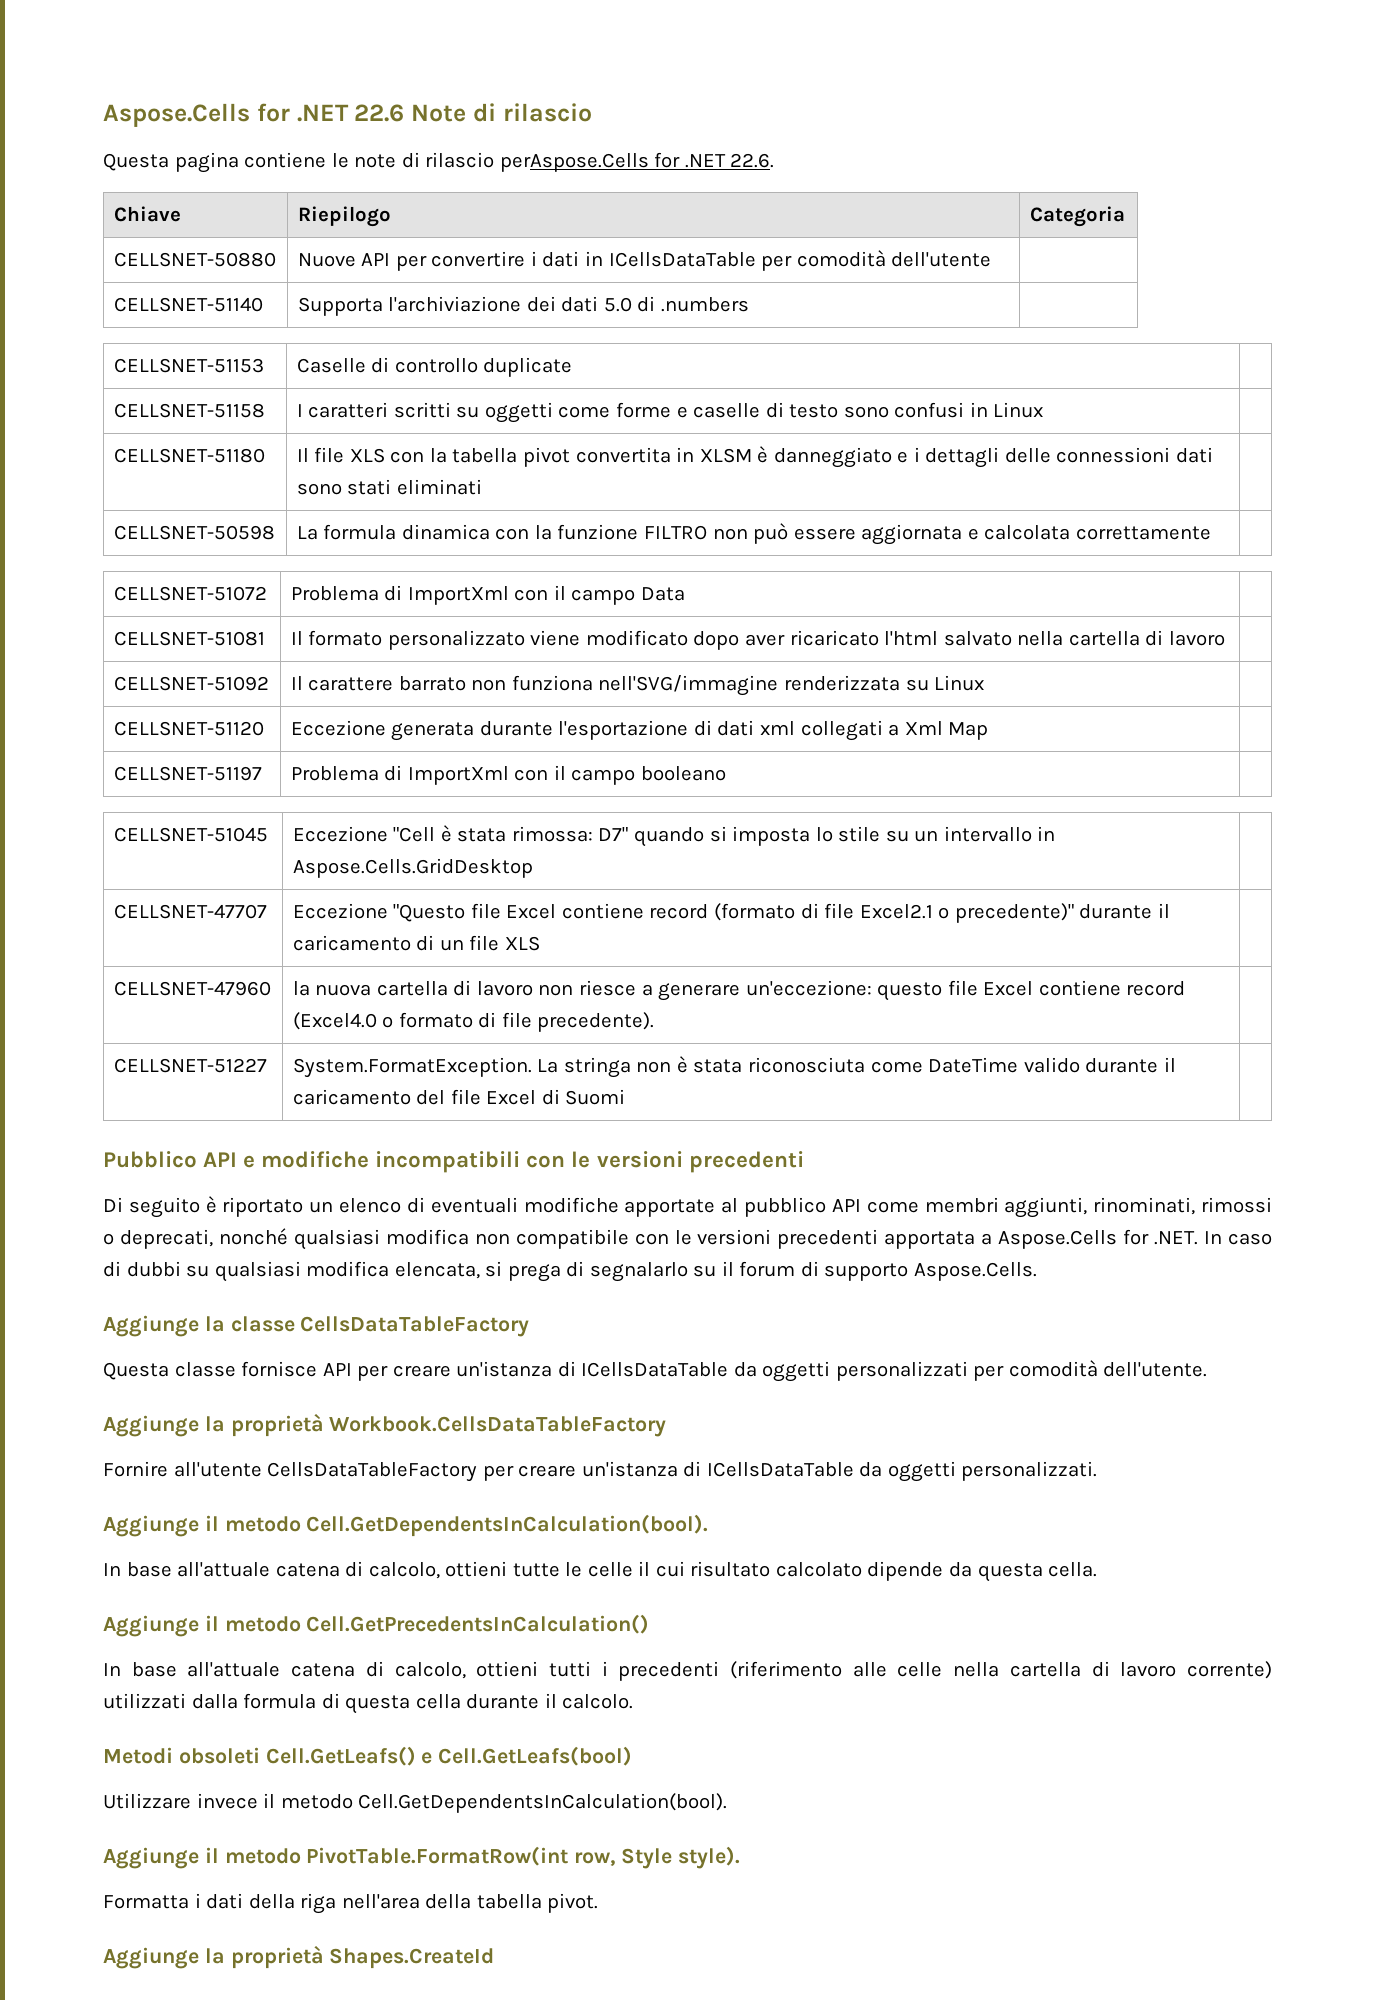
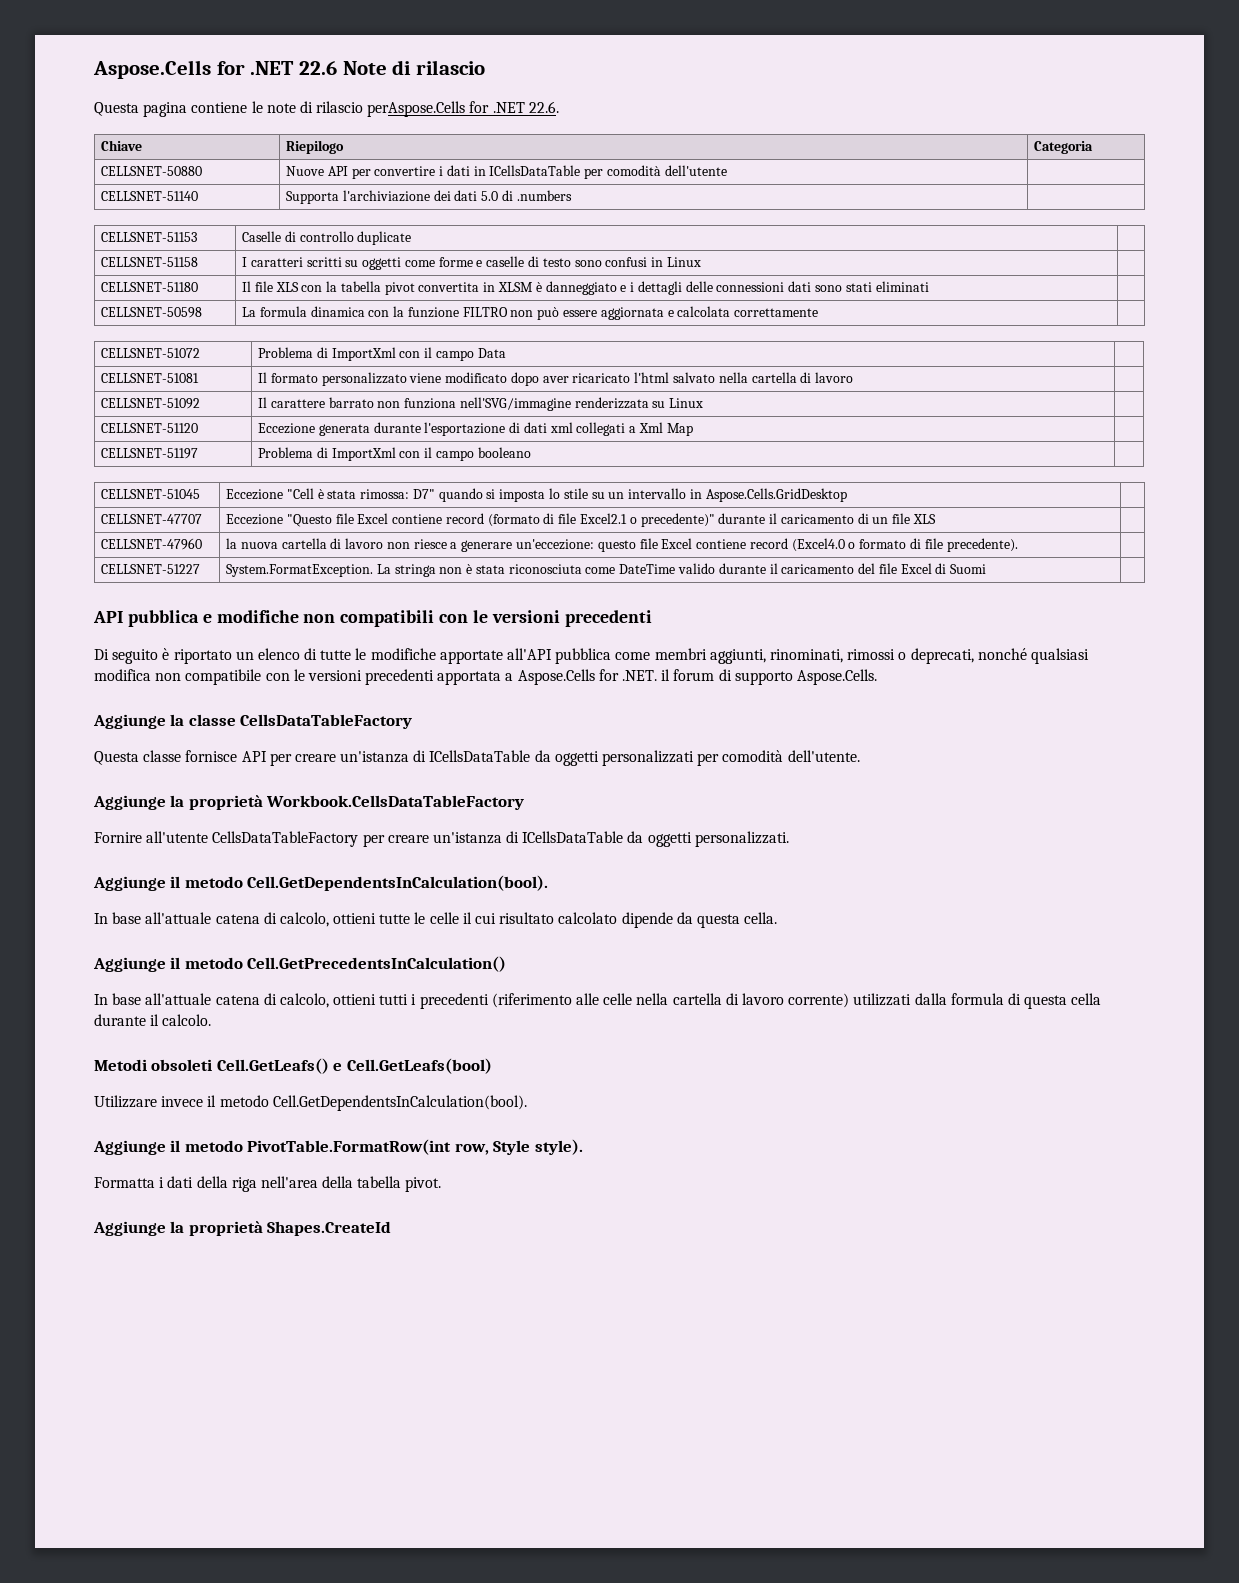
[103,1151,521,1173] Pubblico API e modifiche incompatibili -> [93,610,435,627] API pubblica e modifiche non compatibili
[430,1197,861,1217] eventuali modifiche apportate al pubblico API -> [320,648,612,664] tutte le modifiche apportate all'API pubblica
[1204,1231,1273,1245] [103,1261,717,1282] In caso di dubbi su qualsiasi modifica elencata, si prega di segnalarlo su -> (658, 675) none

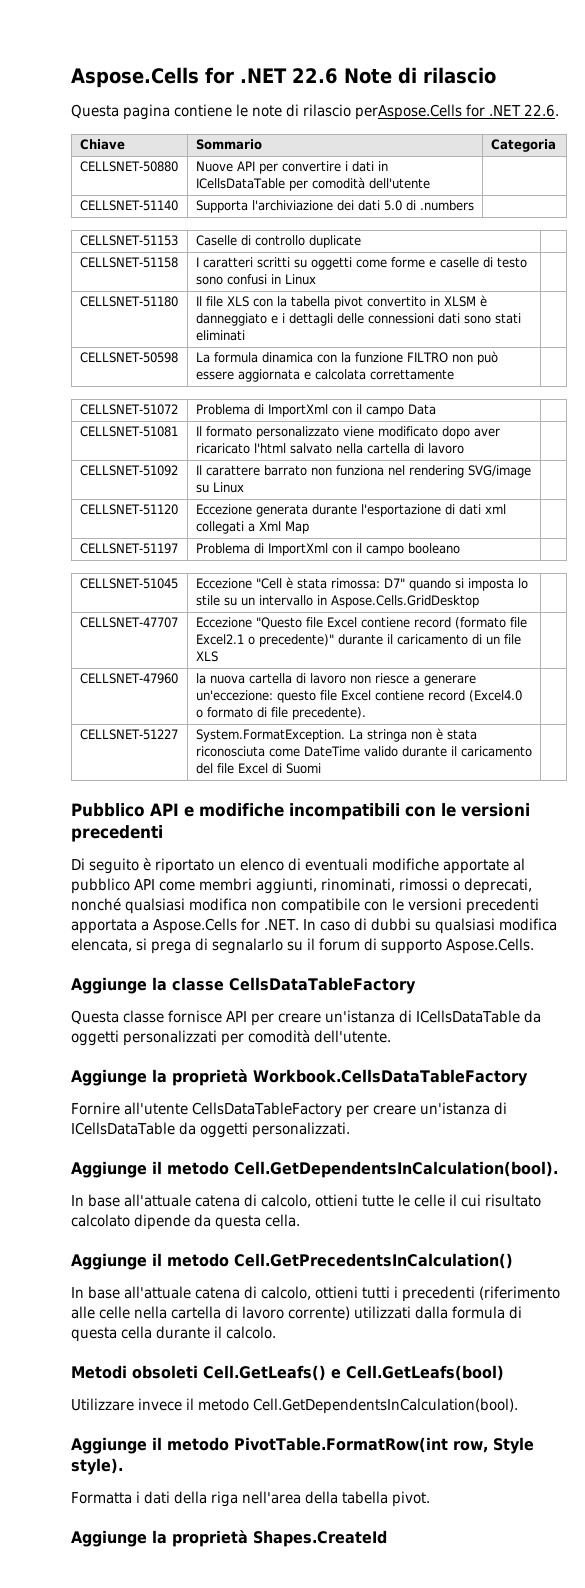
[285,140,344,154] Riepilogo -> [195,139,262,150] Sommario
[418,282,480,292] convertita -> [366,296,426,307] convertito
[459,397,649,411] nell'SVG/immagine renderizzata -> [387,465,531,478] nel rendering SVG/image
[543,513,555,524] di -> (506, 623) none
[93,610,435,627] API pubblica e modifiche non compatibili -> [71,803,400,820] Pubblico API e modifiche incompatibili
[320,648,612,664] tutte le modifiche apportate all'API pubblica -> [305,858,525,874] [71,878,155,894] eventuali modifiche apportate al pubblico API
(658, 675) none -> [302,918,557,934] [71,938,303,954] In caso di dubbi su qualsiasi modifica elencata, si prega di segnalarlo su

